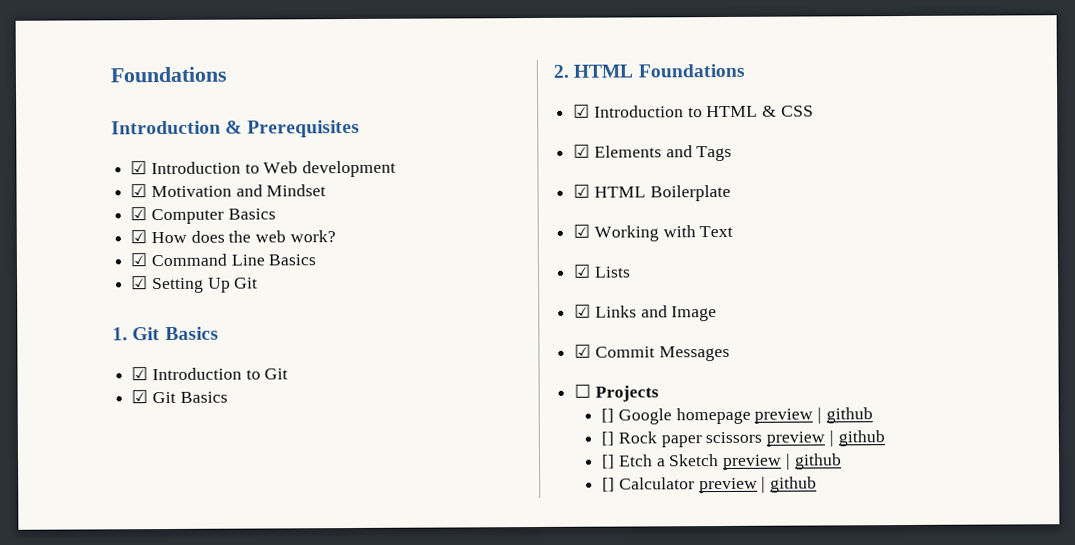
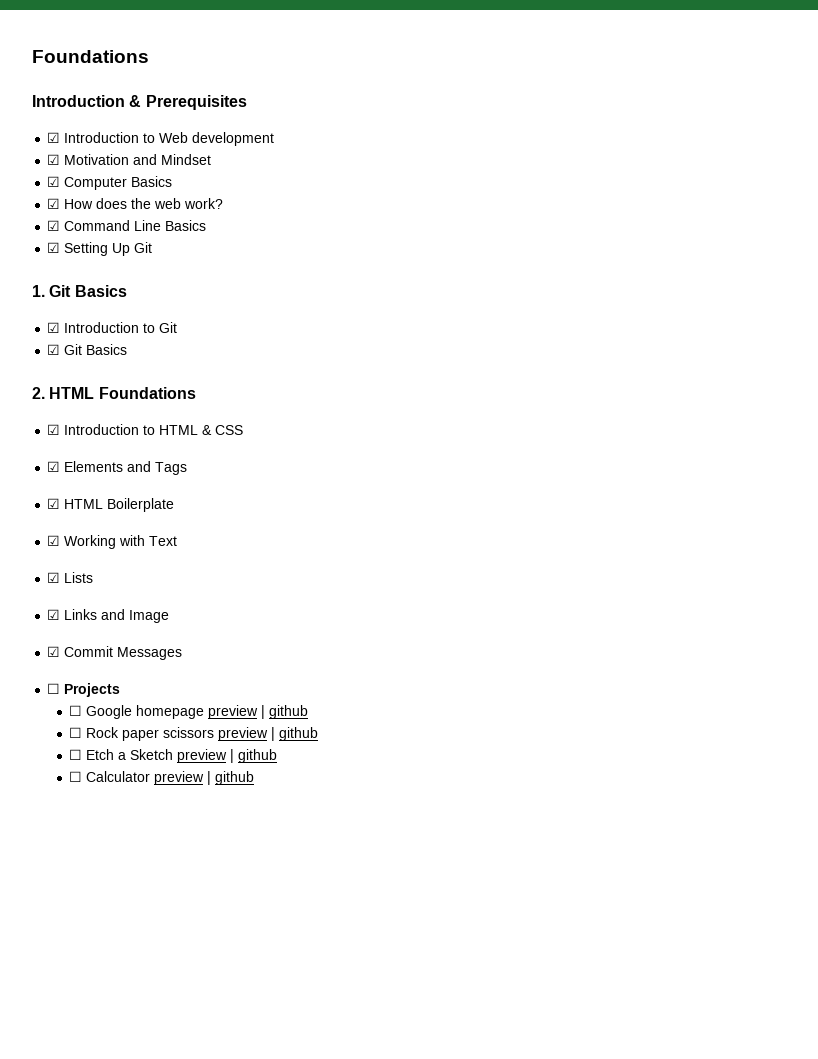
[601,408,615,423] [] -> [69,705,83,716] ☐
[601,431,615,446] [] -> [69,727,83,738] ☐
[601,454,616,469] [] -> [69,749,83,760] ☐
[602,477,616,492] [] -> [69,771,83,782] ☐

